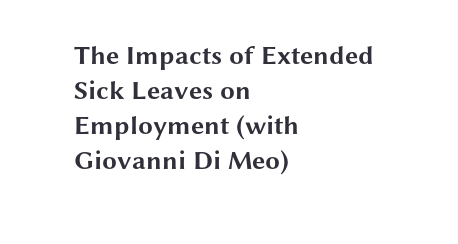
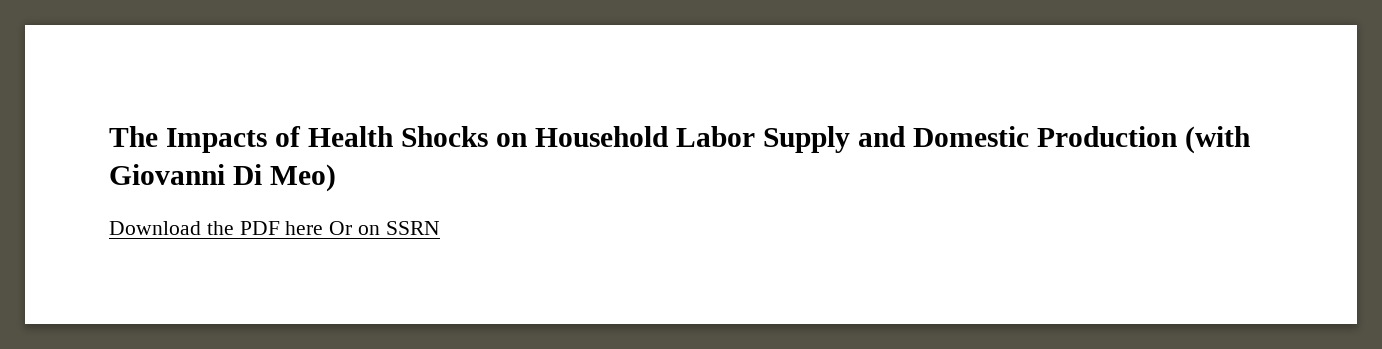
[261,46,375,65] [74,80,252,100] [74,115,300,140] [74,150,290,175] Extended Sick Leaves on Employment (with Giovanni Di Meo) -> [307,126,1250,154] [109,164,336,192] [109,221,440,235] Health Shocks on Household Labor Supply and Domestic Production (with Giovanni Di Meo) // Download the PDF here Or on SSRN

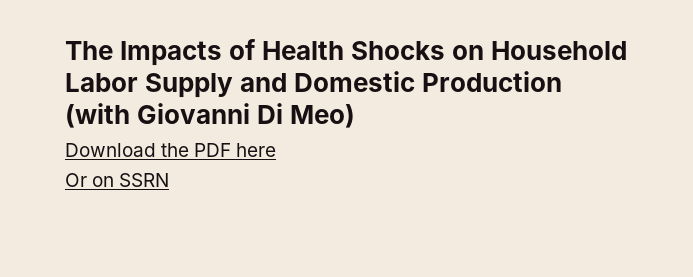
(324, 228) none -> (277, 150) //

